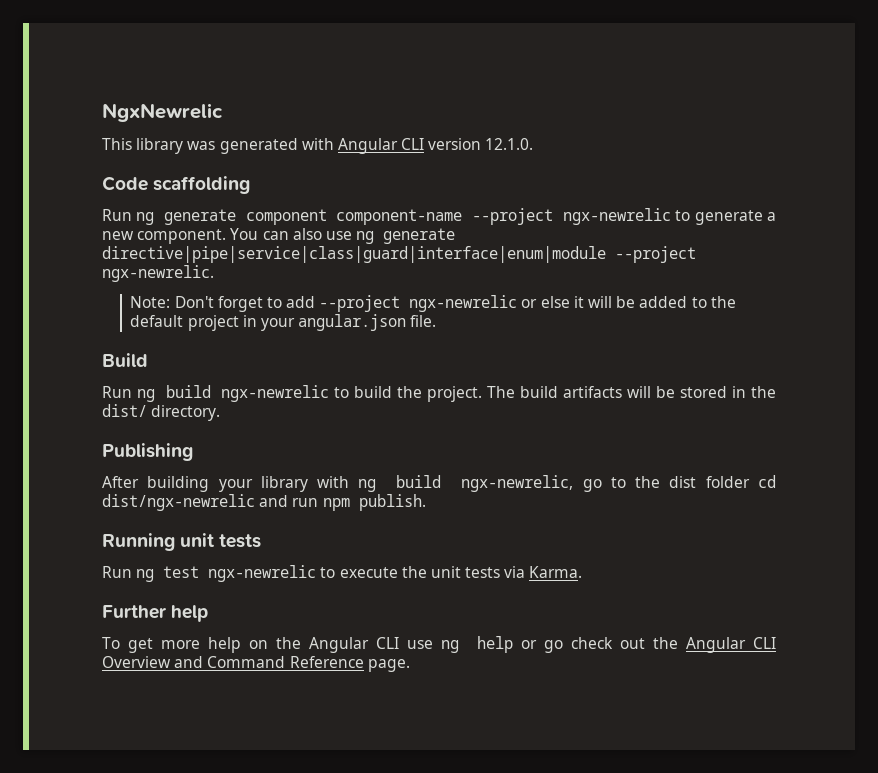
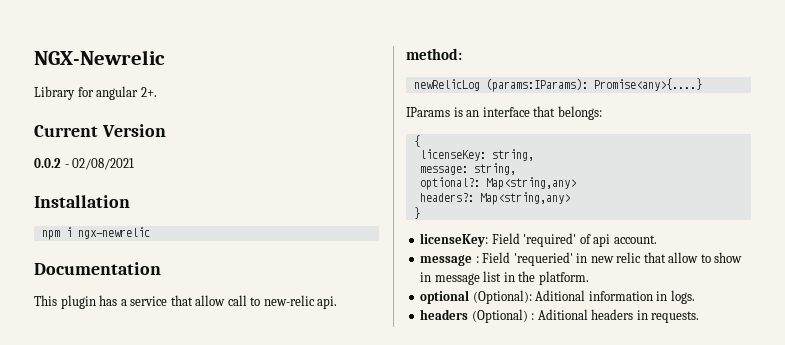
[102,103,223,122] [102,138,534,154] [102,176,251,194] [102,208,777,225] [102,228,456,244] [102,246,696,263] [102,265,214,282] [130,295,736,312] [130,314,437,331] [102,353,148,367] [102,385,776,402] [102,404,221,421] [102,443,193,461] [102,475,776,492] [102,494,426,511] [102,533,262,551] [102,565,583,582] [102,605,209,622] [102,636,777,653] [102,656,410,672] NgxNewrelic // This library was generated with Angular CLI version 12.1.0. // Code scaffolding // Run ng generate component component-name --project ngx-newrelic to generate a new component. You can also use ng generate directive|pipe|service|class|guard|interface|enum|module --project ngx-newrelic. // Note: Don't forget to add --project ngx-newrelic or else it will be added to the default project in your angular.json file. // Build // Run ng build ngx-newrelic to build the project. The build artifacts will be stored in the dist/ directory. // Publishing // After building your library with ng build ngx-newrelic, go to the dist folder cd dist/ngx-newrelic and run npm publish. // Running unit tests // Run ng test ngx-newrelic to execute the unit tests via Karma. // Further help // To get more help on the Angular CLI use ng help or go check out the Angular CLI Overview and Command Reference page. -> [34,50,165,65] [34,86,157,100] [34,124,166,137] [34,158,135,170] [34,195,130,208] [41,227,150,240] [34,262,161,275] [34,295,338,309] [406,48,462,60] [413,78,702,92] [406,106,602,120] [413,135,420,147] [419,149,534,161] [419,163,516,175] [419,177,576,190] [419,192,570,205] [413,207,420,219] [420,233,657,247] [420,252,743,266] [420,271,589,285] [420,290,695,304] [420,309,700,323] NGX-Newrelic // Library for angular 2+. // Current Version // 0.0.2 - 02/08/2021 // Installation // npm i ngx-newrelic // Documentation // This plugin has a service that allow call to new-relic api. // method: // newRelicLog (params:IParams): Promise<any>{....} // IParams is an interface that belongs: // { // licenseKey: string, // message: string, // optional?: Map<string,any> // headers?: Map<string,any> // } // licenseKey: Field 'required' of api account. // message : Field 'requeried' in new relic that allow to show in message list in the platform. // optional (Optional): Aditional information in logs. // headers (Optional) : Aditional headers in requests.

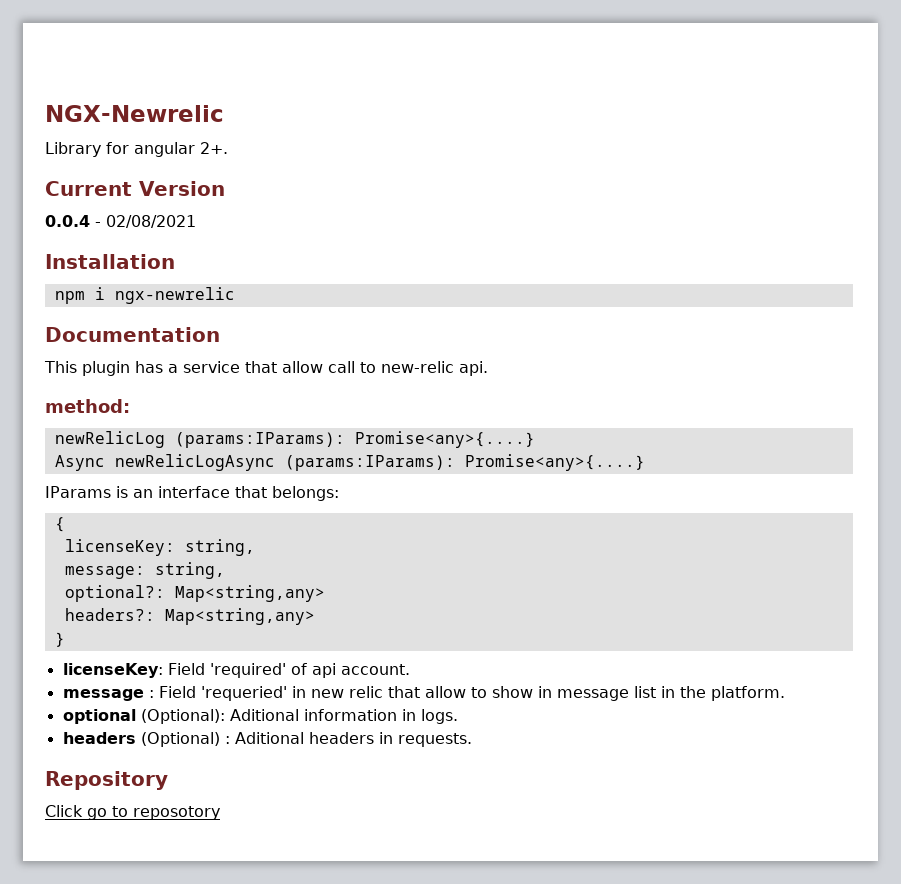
[34,158,61,168] 0.0.2 -> [45,215,90,227] 0.0.4
(702, 84) none -> [54,454,645,471] // Async newRelicLogAsync (params:IParams): Promise<any>{....}
(700, 317) none -> [45,771,168,790] [45,805,220,820] // Repository // Click go to reposotory

